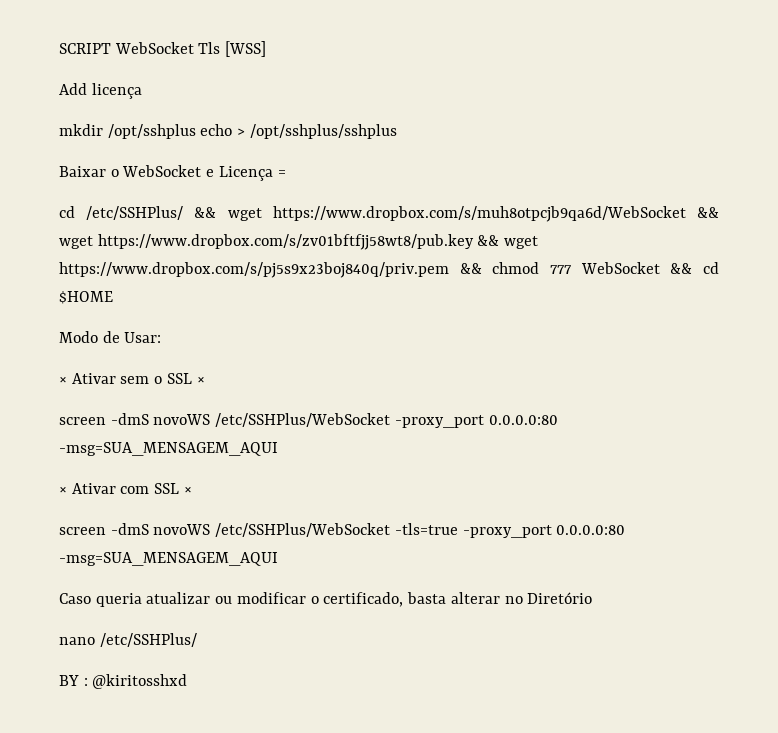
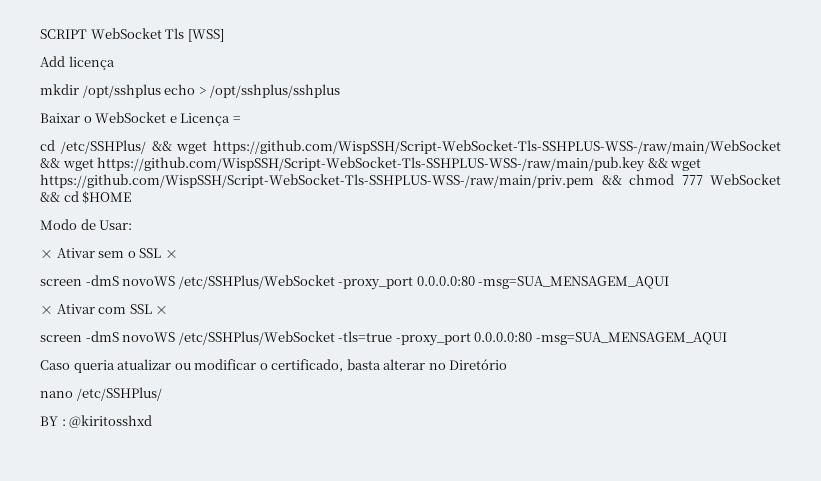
[272,206,719,222] [59,234,539,250] [59,262,449,278] https://www.dropbox.com/s/muh8otpcjb9qa6d/WebSocket && wget https://www.dropbox.com/s/zv01bftfjj58wt8/pub.key && wget https://www.dropbox.com/s/pj5s9x23boj840q/priv.pem -> [213,140,781,154] [40,157,702,172] [40,174,594,188] https://github.com/WispSSH/Script-WebSocket-Tls-SSHPLUS-WSS-/raw/main/WebSocket && wget https://github.com/WispSSH/Script-WebSocket-Tls-SSHPLUS-WSS-/raw/main/pub.key && wget https://github.com/WispSSH/Script-WebSocket-Tls-SSHPLUS-WSS-/raw/main/priv.pem

